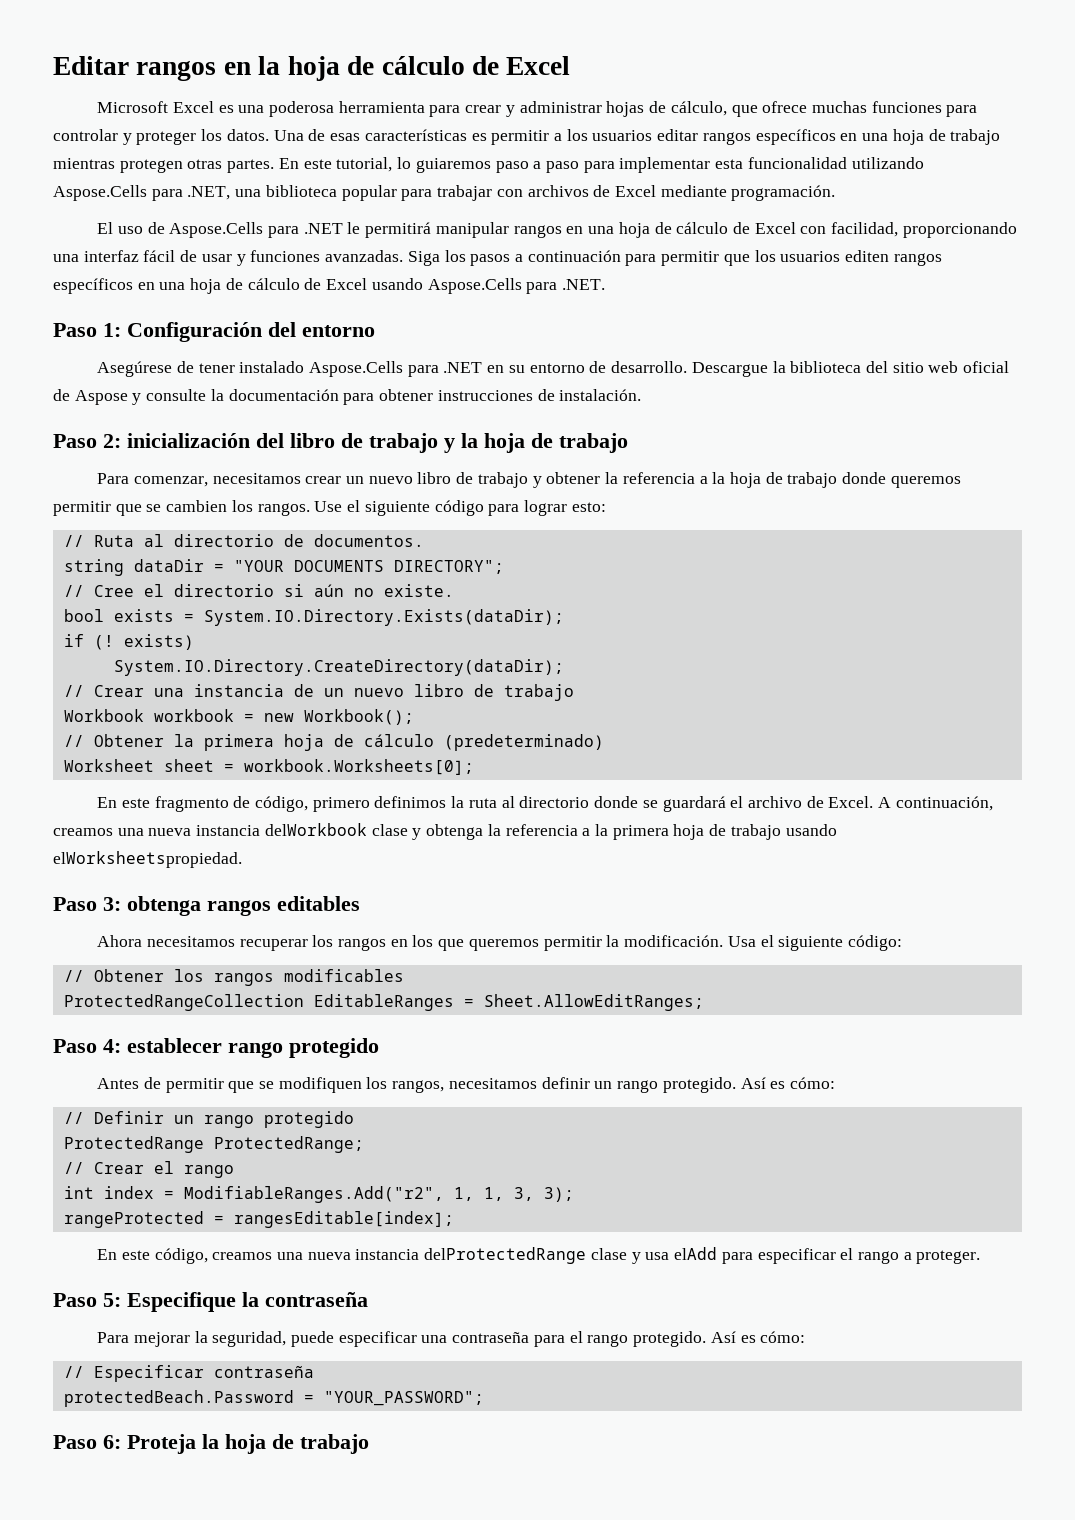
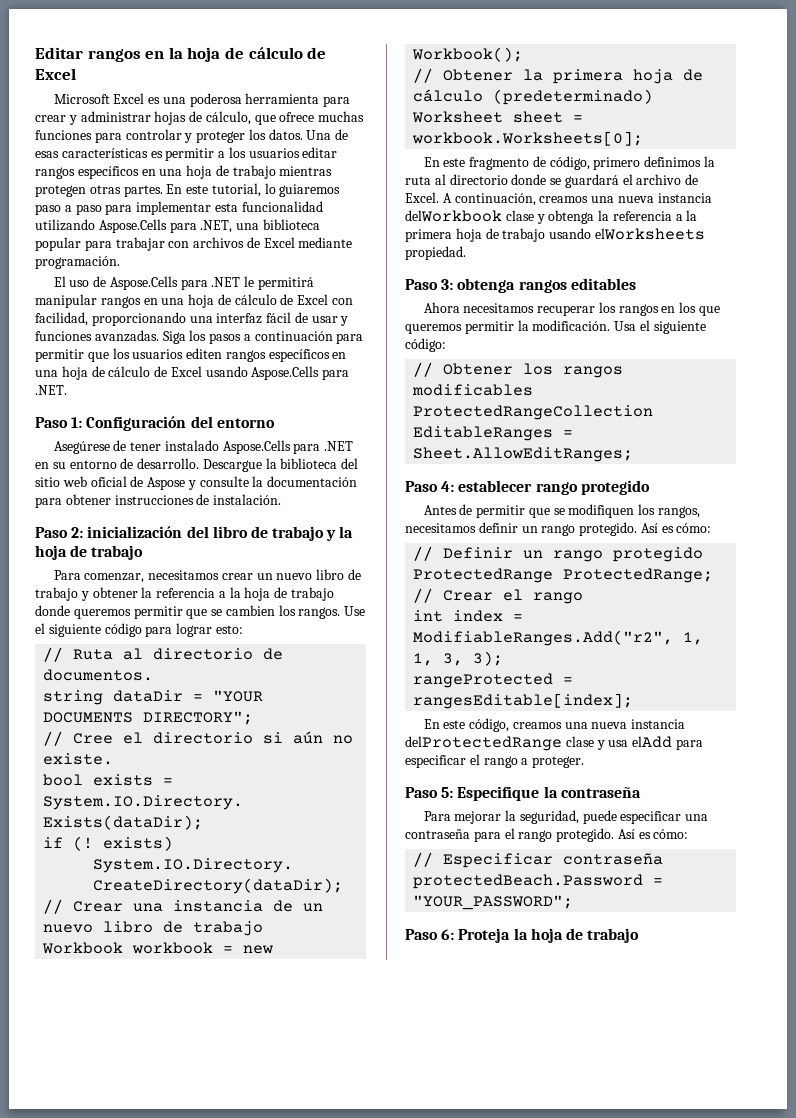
[53,851,242,868] elWorksheetspropiedad. -> [594,228,705,240] [405,246,466,260] elWorksheets propiedad.

